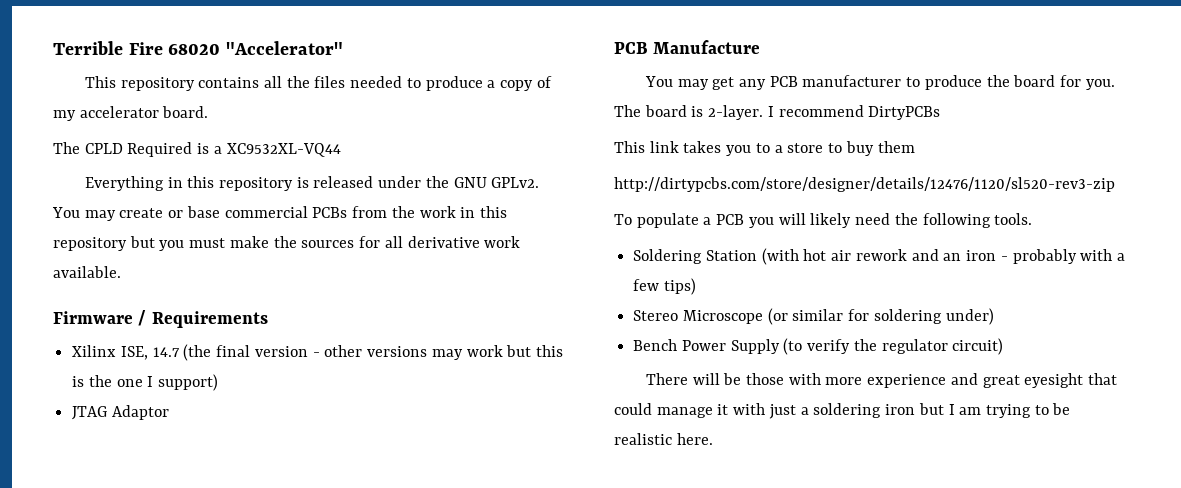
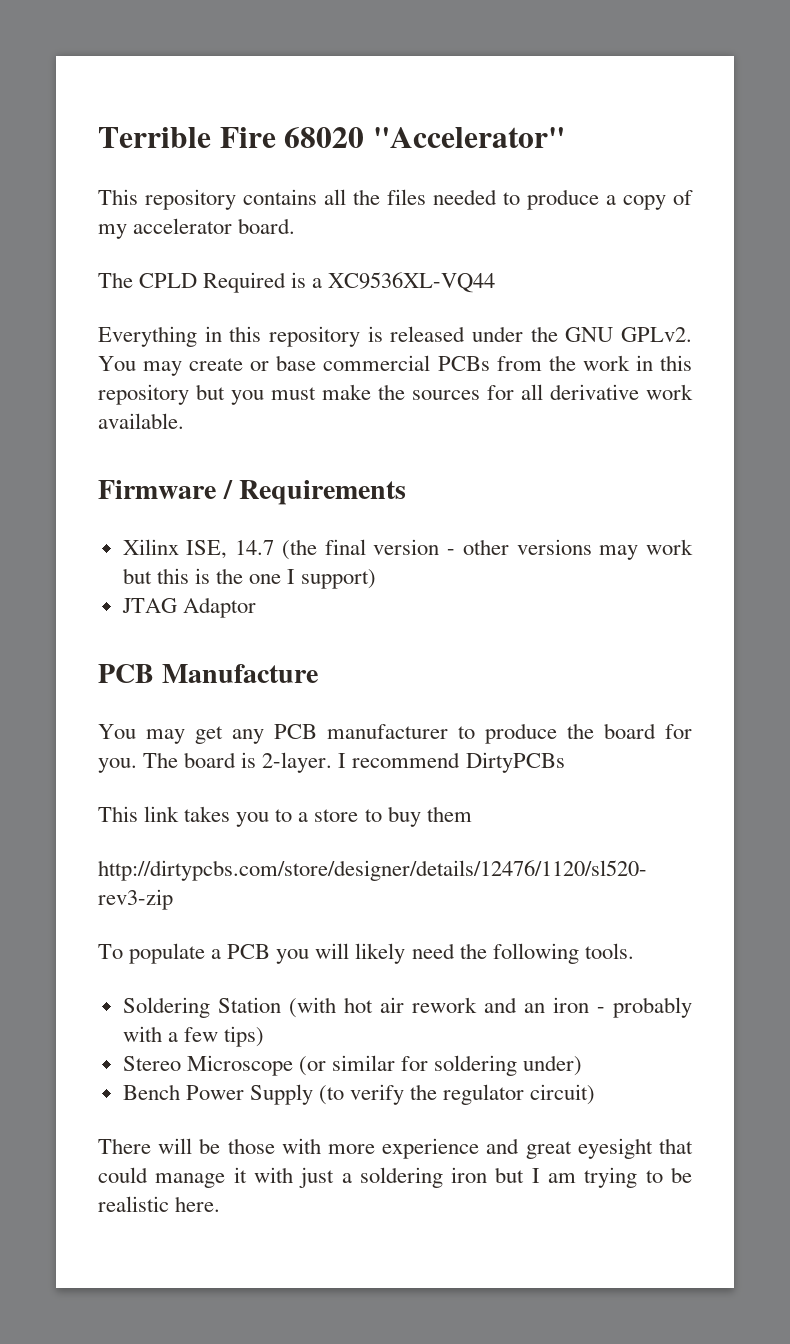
[226,143,341,157] XC9532XL-VQ44 -> [328,272,496,293] XC9536XL-VQ44

